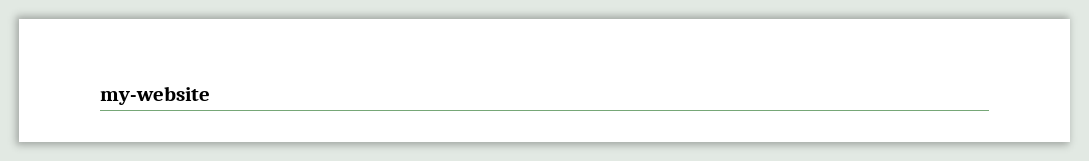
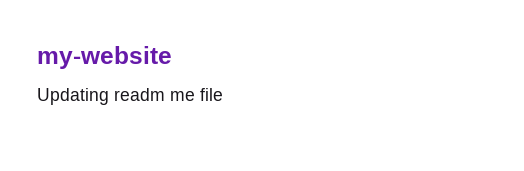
(210, 95) none -> [37,88,223,105] // Updating readm me file

